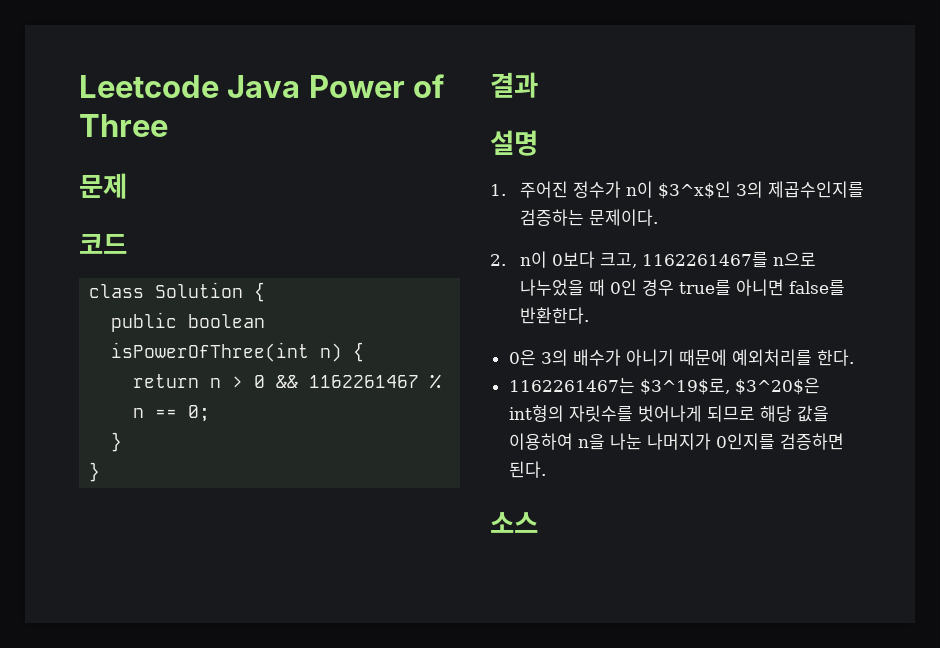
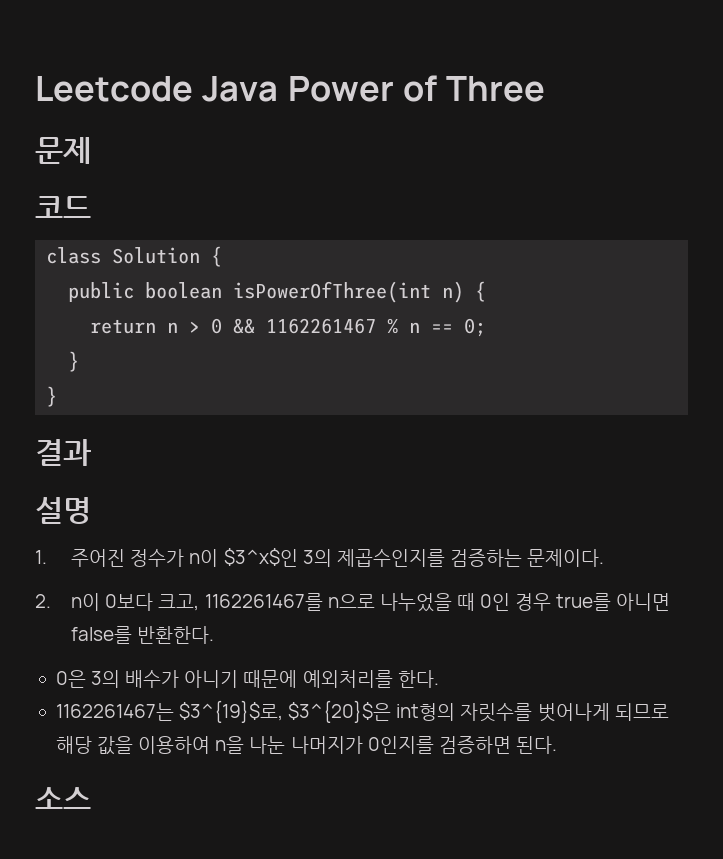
[639,378,820,395] $3^19$로, $3^20$은 -> [179,700,392,723] $3^{19}$로, $3^{20}$은

